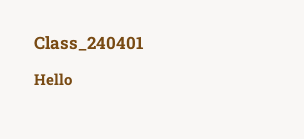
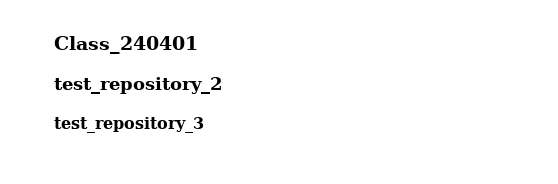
[34,73,72,86] Hello -> [54,77,223,94] [54,117,204,133] test_repository_2 // test_repository_3

